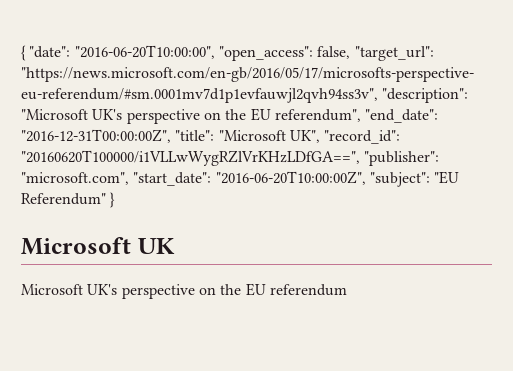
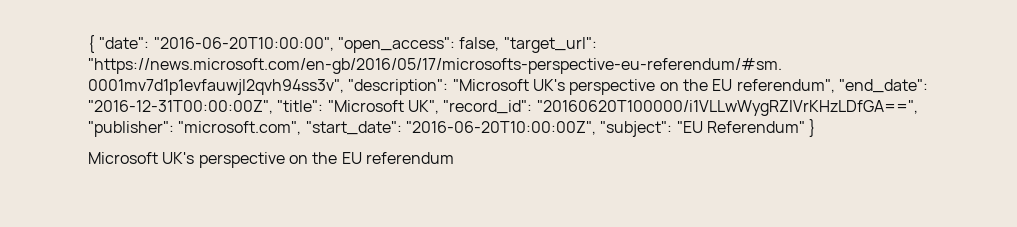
[21,237,175,255] // Microsoft UK -> (817, 128) none

